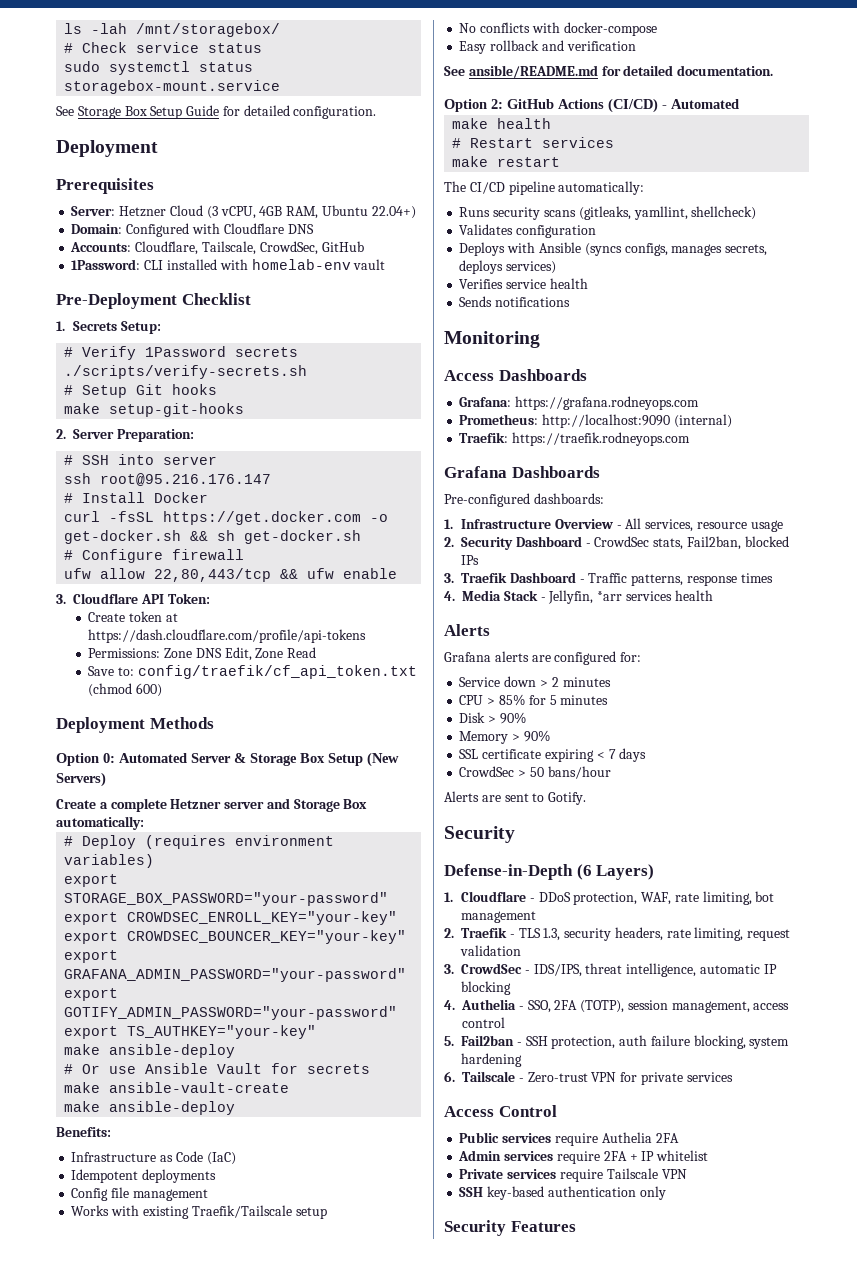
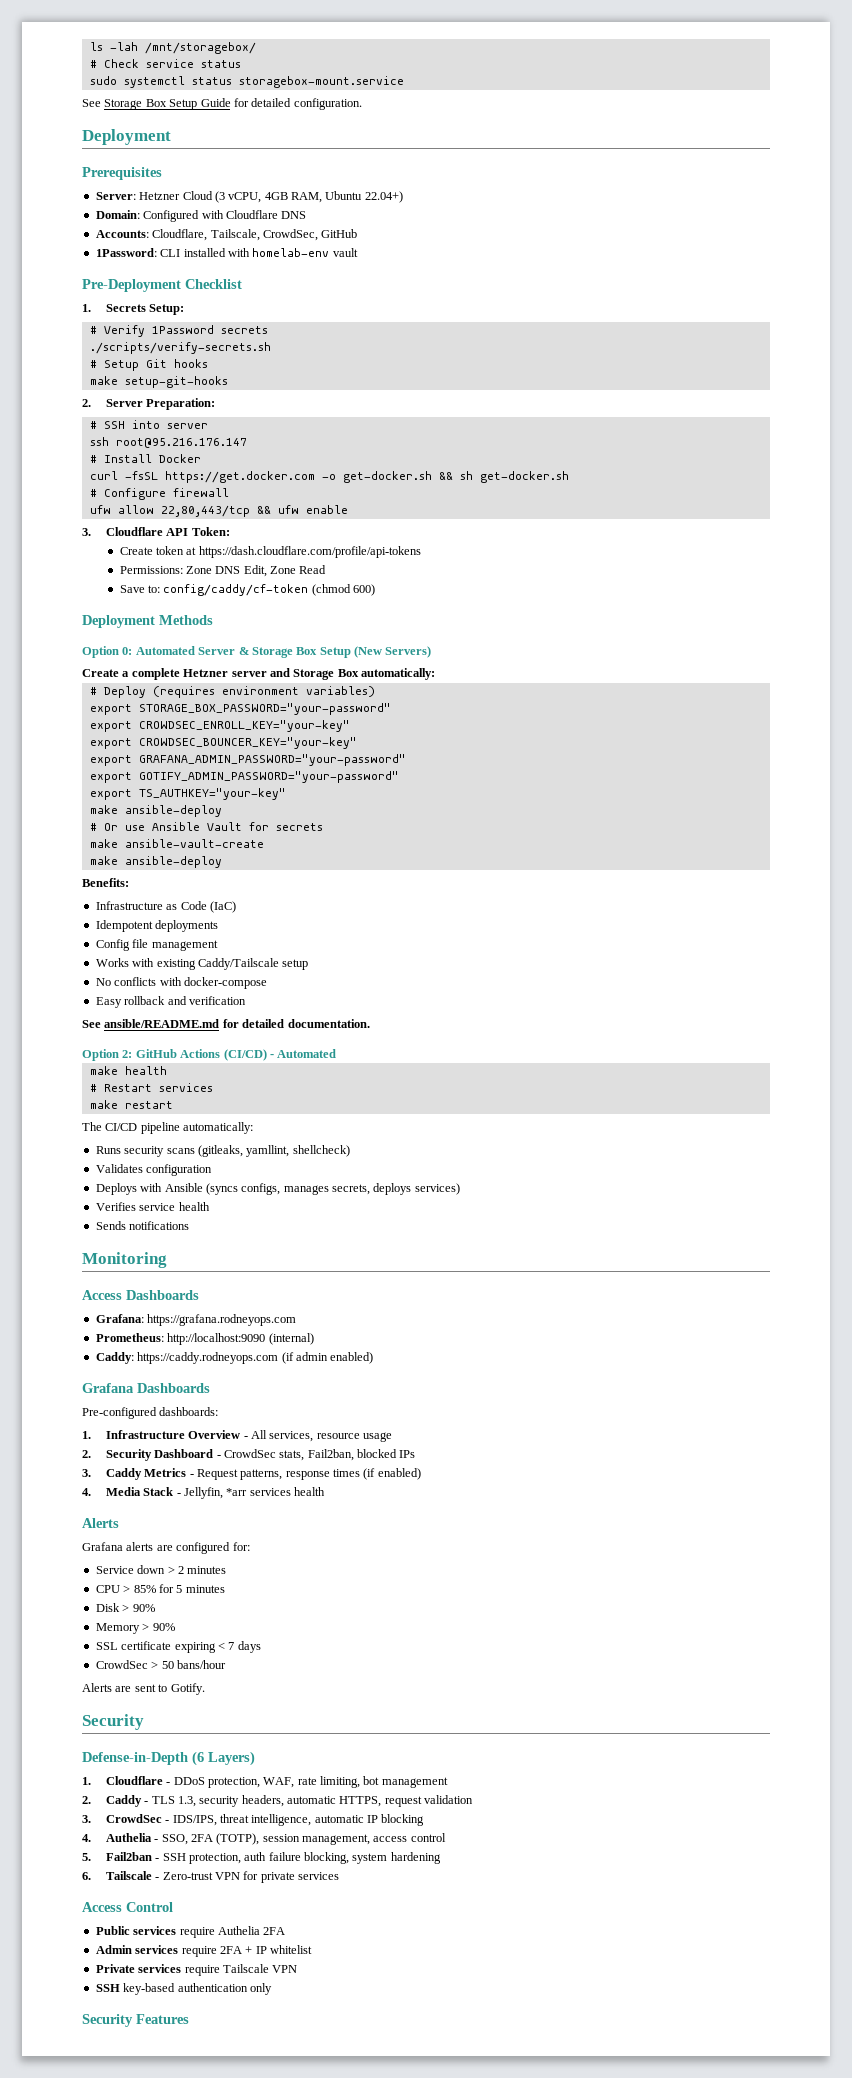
[137,665,417,679] config/traefik/cf_api_token.txt -> [163,584,309,596] config/caddy/cf-token
[191,1205,292,1218] Traefik/Tailscale -> [197,958,279,970] Caddy/Tailscale
[459,432,691,446] Traefik: https://traefik.rodneyops.com -> [95,1352,374,1364] Caddy: https://caddy.rodneyops.com (if admin enabled)
[461,572,628,583] Traefik Dashboard - Traffic -> [105,1468,238,1480] Caddy Metrics - Request
(773, 578) none -> [363,1468,421,1480] (if enabled)
[461,927,507,938] Traefik -> [105,1795,142,1807] Caddy
[666,927,744,941] rate limiting, -> [287,1796,382,1807] automatic HTTPS,

